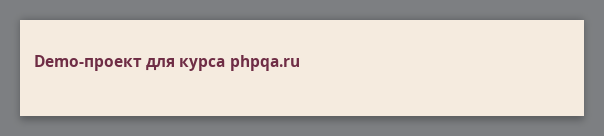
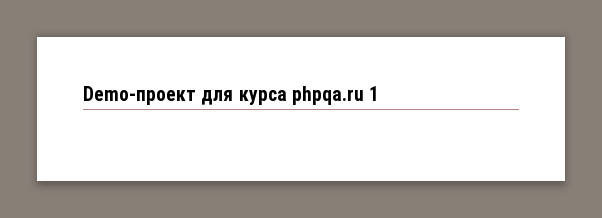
(300, 63) none -> [369,86,380,101] 1

